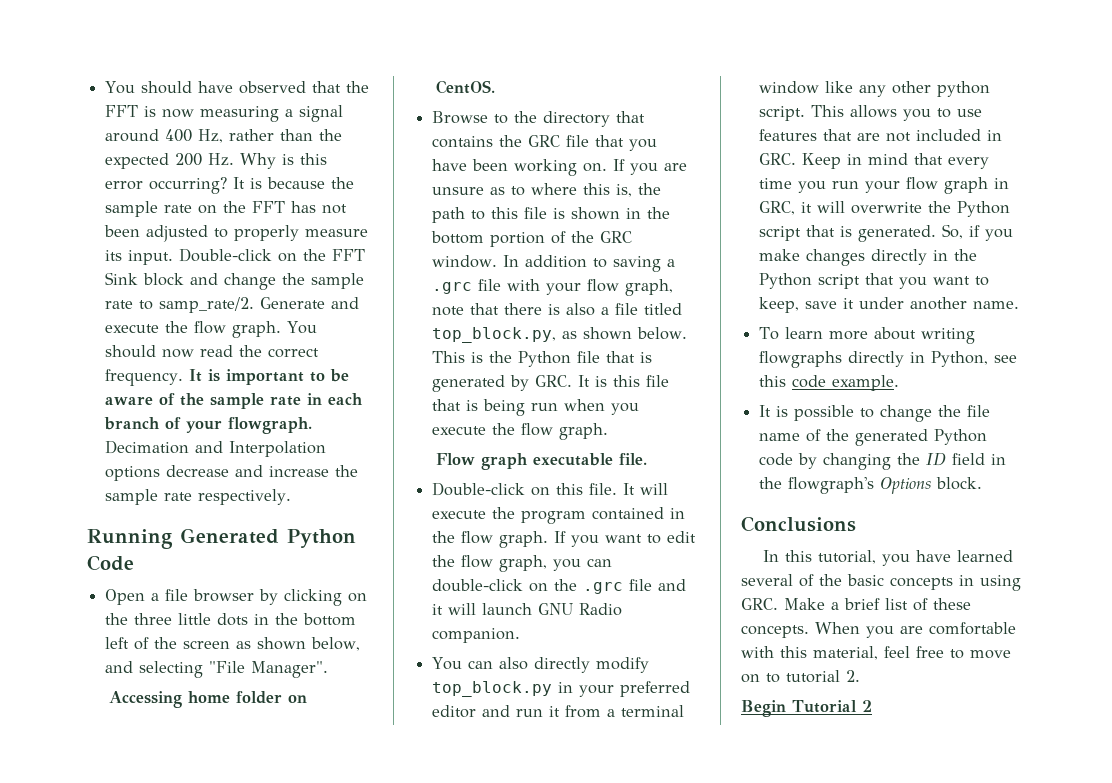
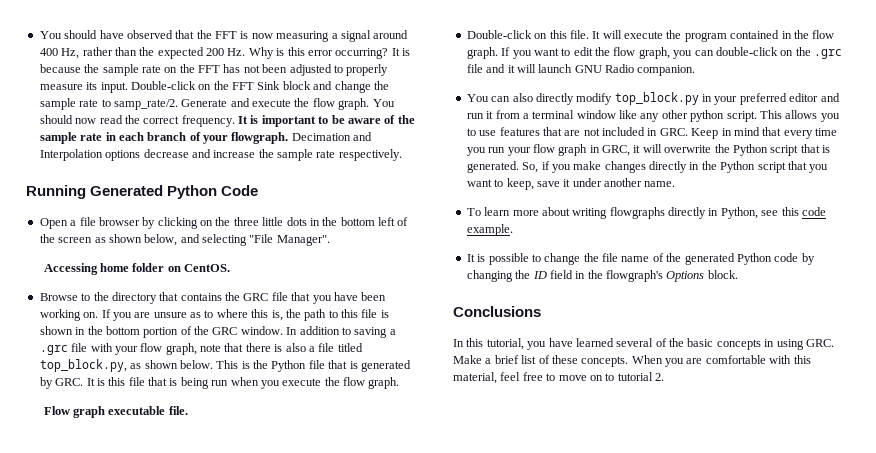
[741,700,872,717] // Begin Tutorial 2 -> (664, 377) none

